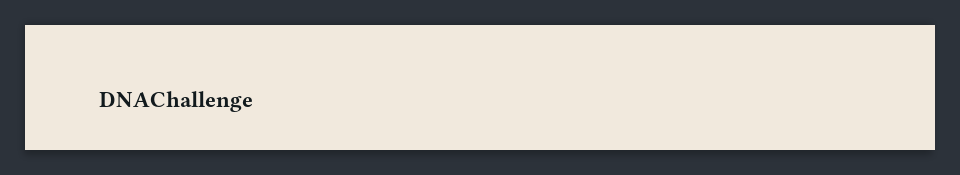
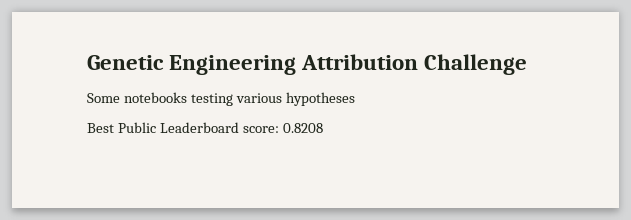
[99,91,253,112] DNAChallenge -> [87,54,528,75] [87,92,355,106] [87,122,323,133] Genetic Engineering Attribution Challenge // Some notebooks testing various hypotheses // Best Public Leaderboard score: 0.8208

